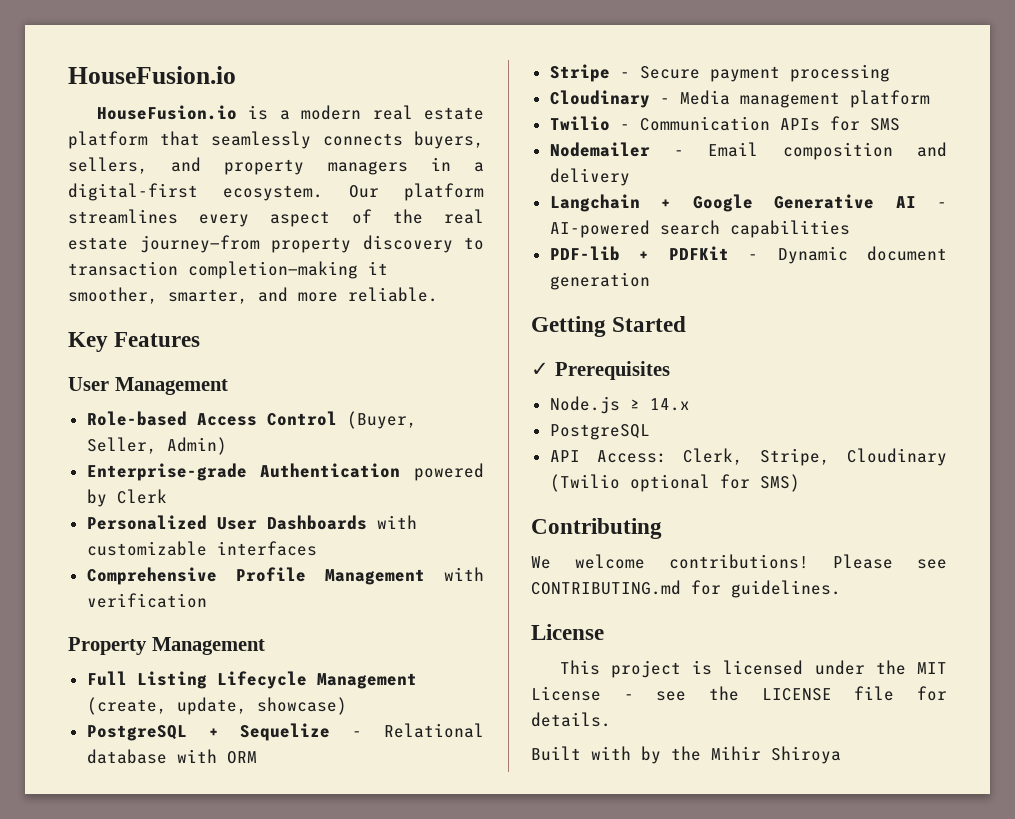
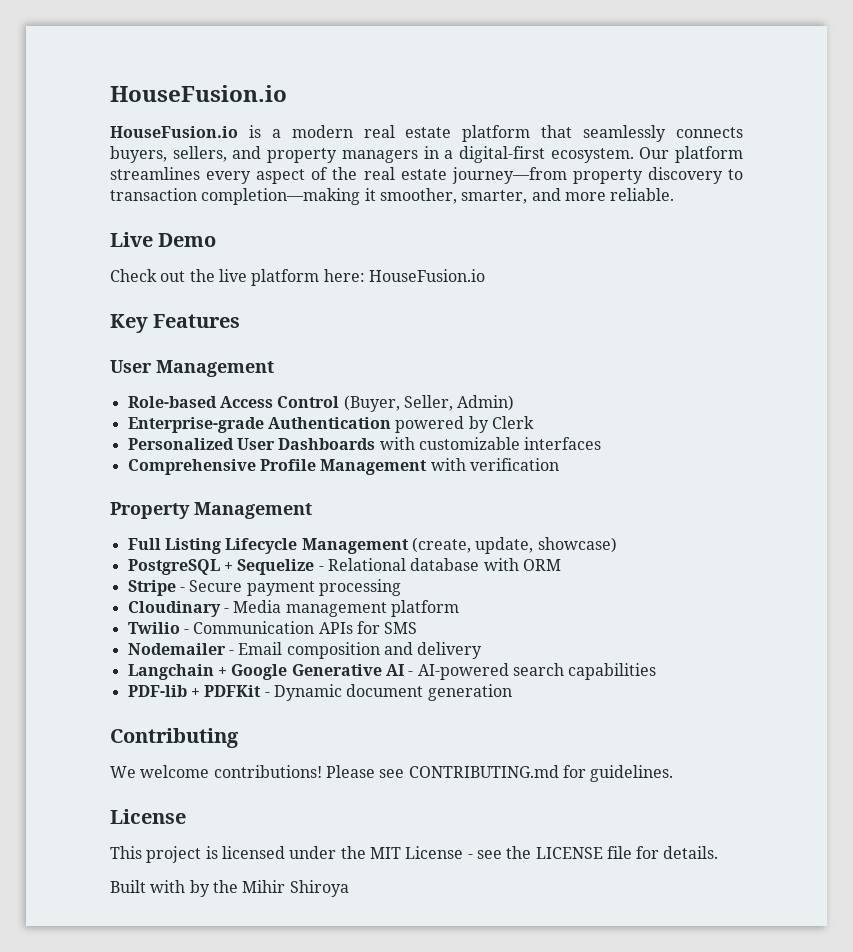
(438, 294) none -> [110,232,217,247] [110,269,485,286] // Live Demo // Check out the live platform here: HouseFusion.io
[531,316,687,337] [531,361,670,380] [549,396,690,414] [549,424,650,440] [549,448,947,466] [549,474,800,492] // Getting Started // ✓ Prerequisites // Node.js ≥ 14.x // PostgreSQL // API Access: Clerk, Stripe, Cloudinary (Twilio optional for SMS) -> (512, 692) none

